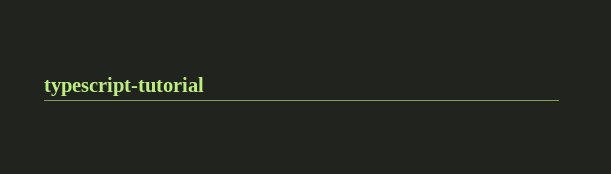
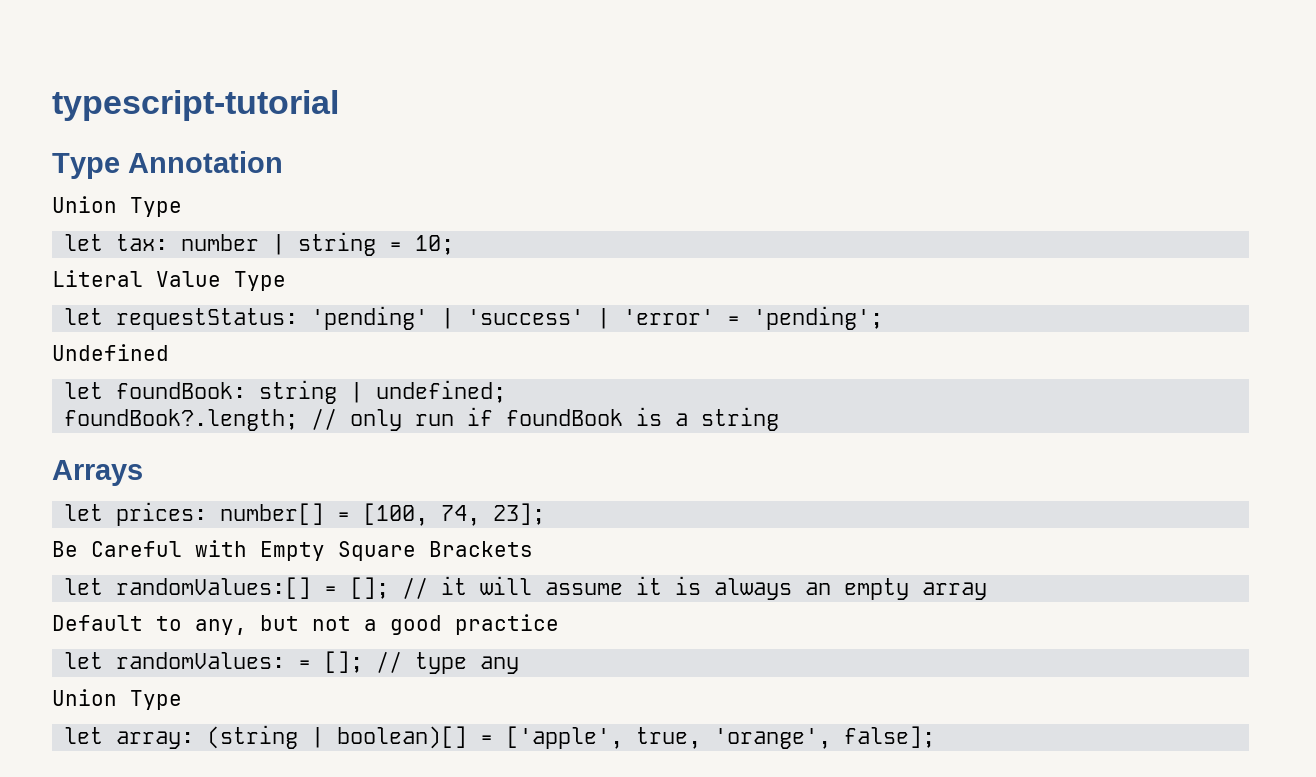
(204, 86) none -> [52,151,283,179] [52,196,182,217] [64,232,455,256] [52,270,286,291] [64,306,884,330] [52,344,169,361] [64,380,507,404] [64,407,780,431] [52,460,143,486] [64,502,546,526] [52,540,533,561] [64,576,988,600] [52,614,559,635] [64,651,520,674] [52,689,182,710] [64,725,936,749] // Type Annotation // Union Type // let tax: number | string = 10; // Literal Value Type // let requestStatus: 'pending' | 'success' | 'error' = 'pending'; // Undefined // let foundBook: string | undefined; // foundBook?.length; // only run if foundBook is a string // Arrays // let prices: number[] = [100, 74, 23]; // Be Careful with Empty Square Brackets // let randomValues:[] = []; // it will assume it is always an empty array // Default to any, but not a good practice // let randomValues: = []; // type any // Union Type // let array: (string | boolean)[] = ['apple', true, 'orange', false];

